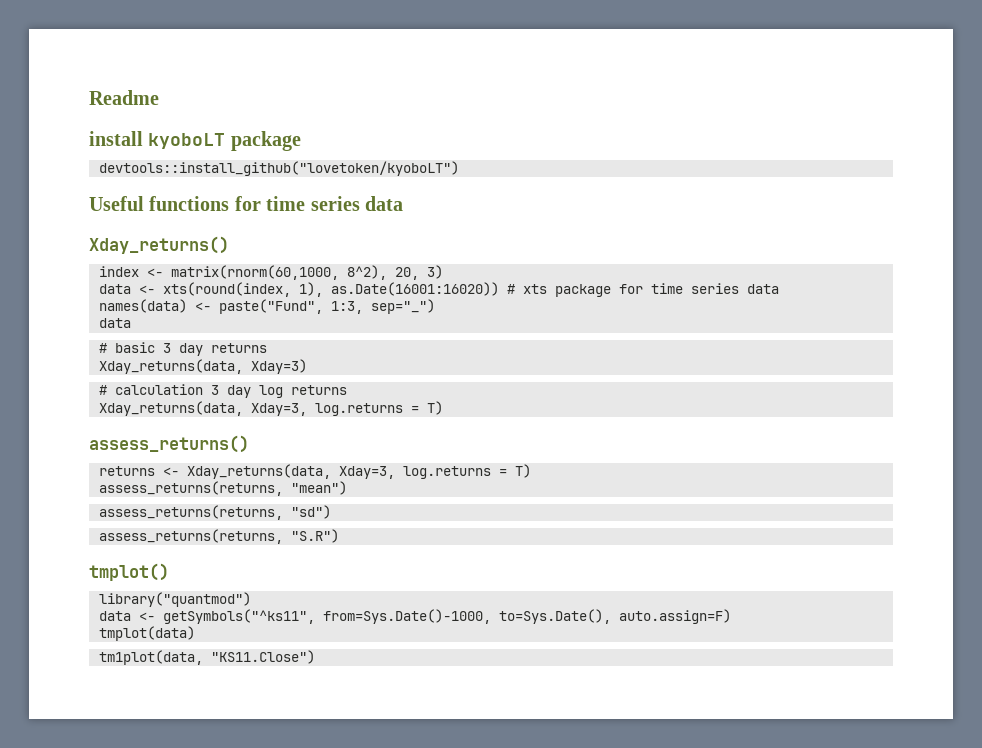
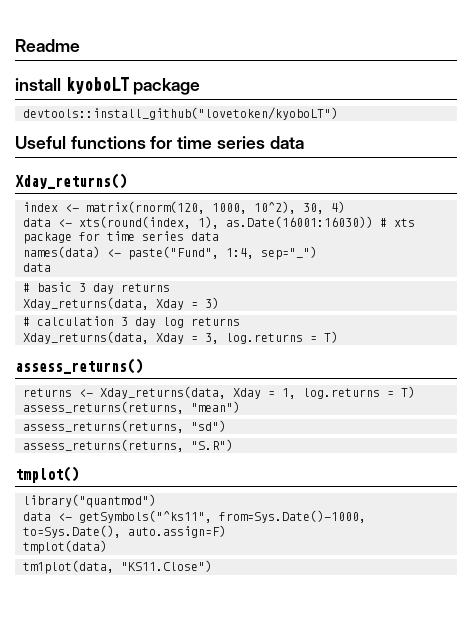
[170,265,443,280] matrix(rnorm(60,1000, 8^2), 20, 3) -> [85,201,345,214] matrix(rnorm(120, 1000, 10^2), 30, 4)
[330,282,499,296] as.Date(16001:16020)) -> [225,216,373,228] as.Date(16001:16030))
[330,301,363,314] 1:3, -> [225,248,254,259] 1:4,
[250,359,307,374] Xday=3) -> [155,297,219,310] Xday = 3)
[250,403,307,416] Xday=3, -> [155,333,219,344] Xday = 3,
[338,466,395,479] Xday=3, -> [232,388,296,399] Xday = 1,

